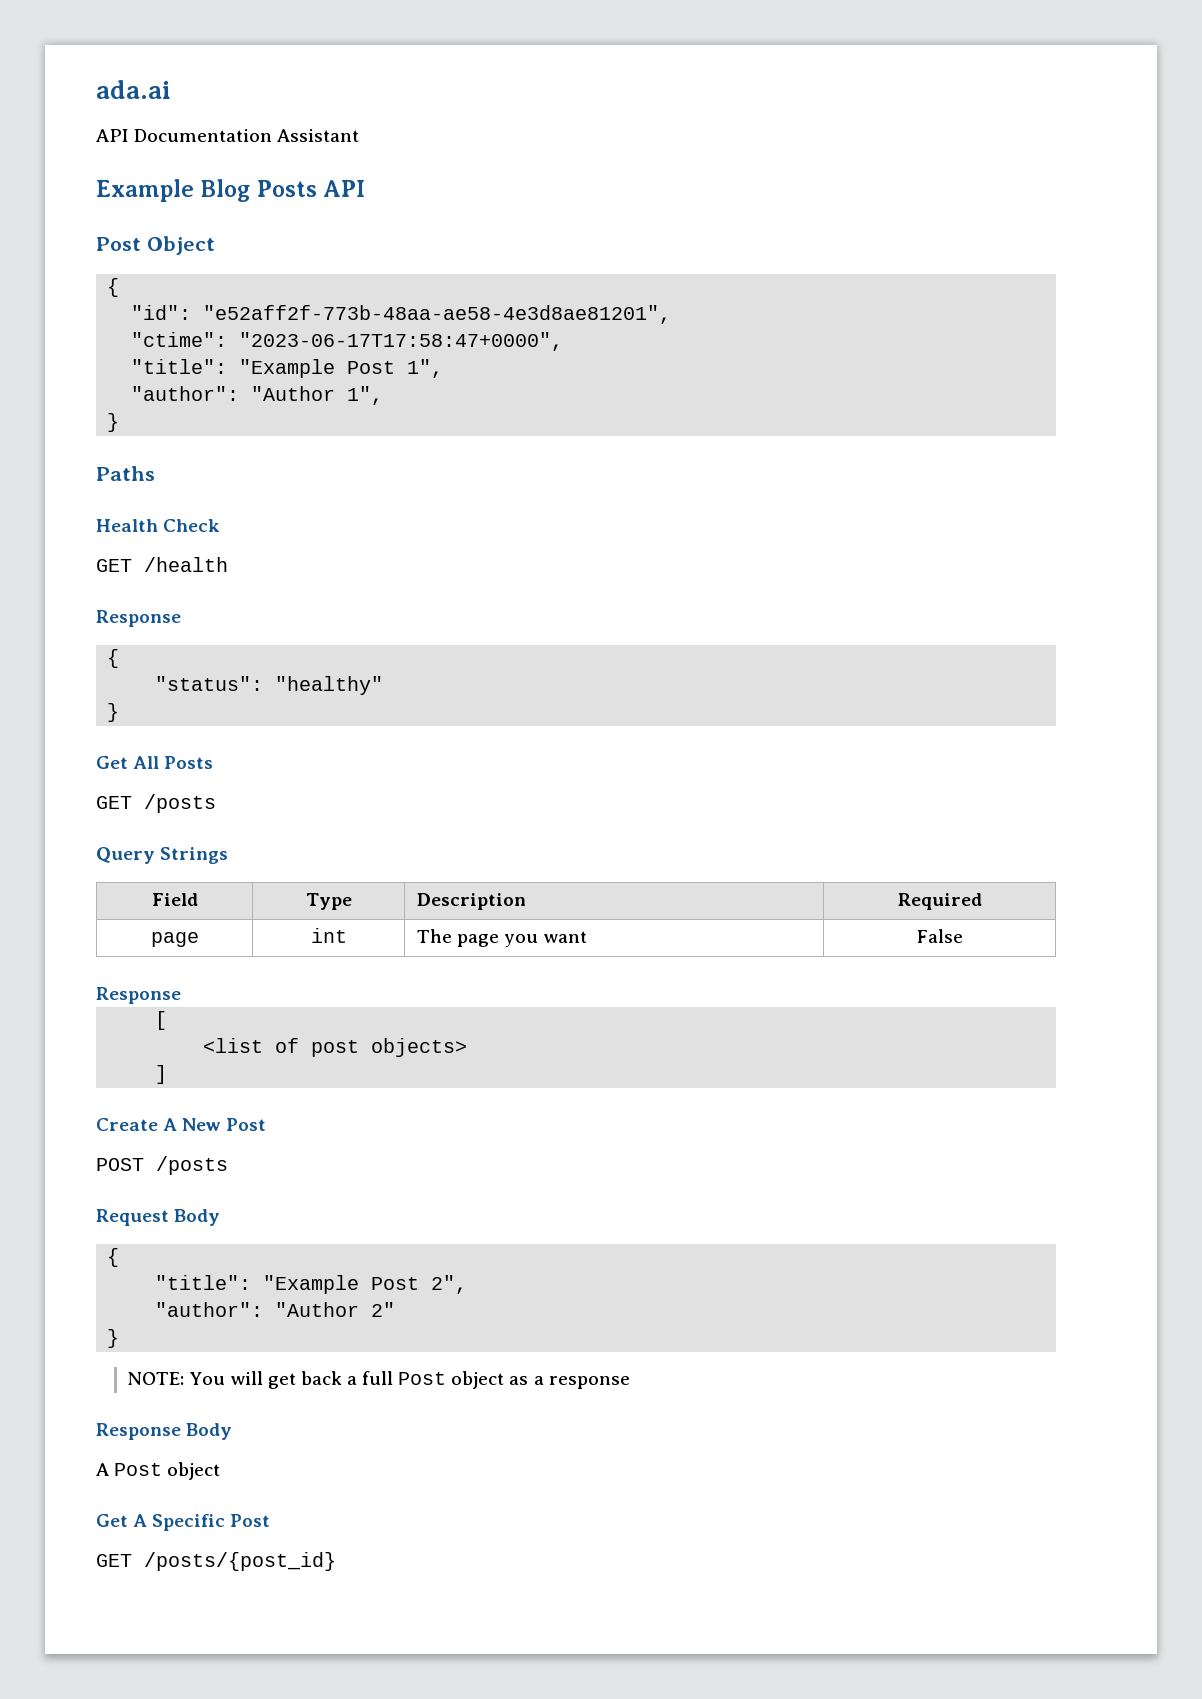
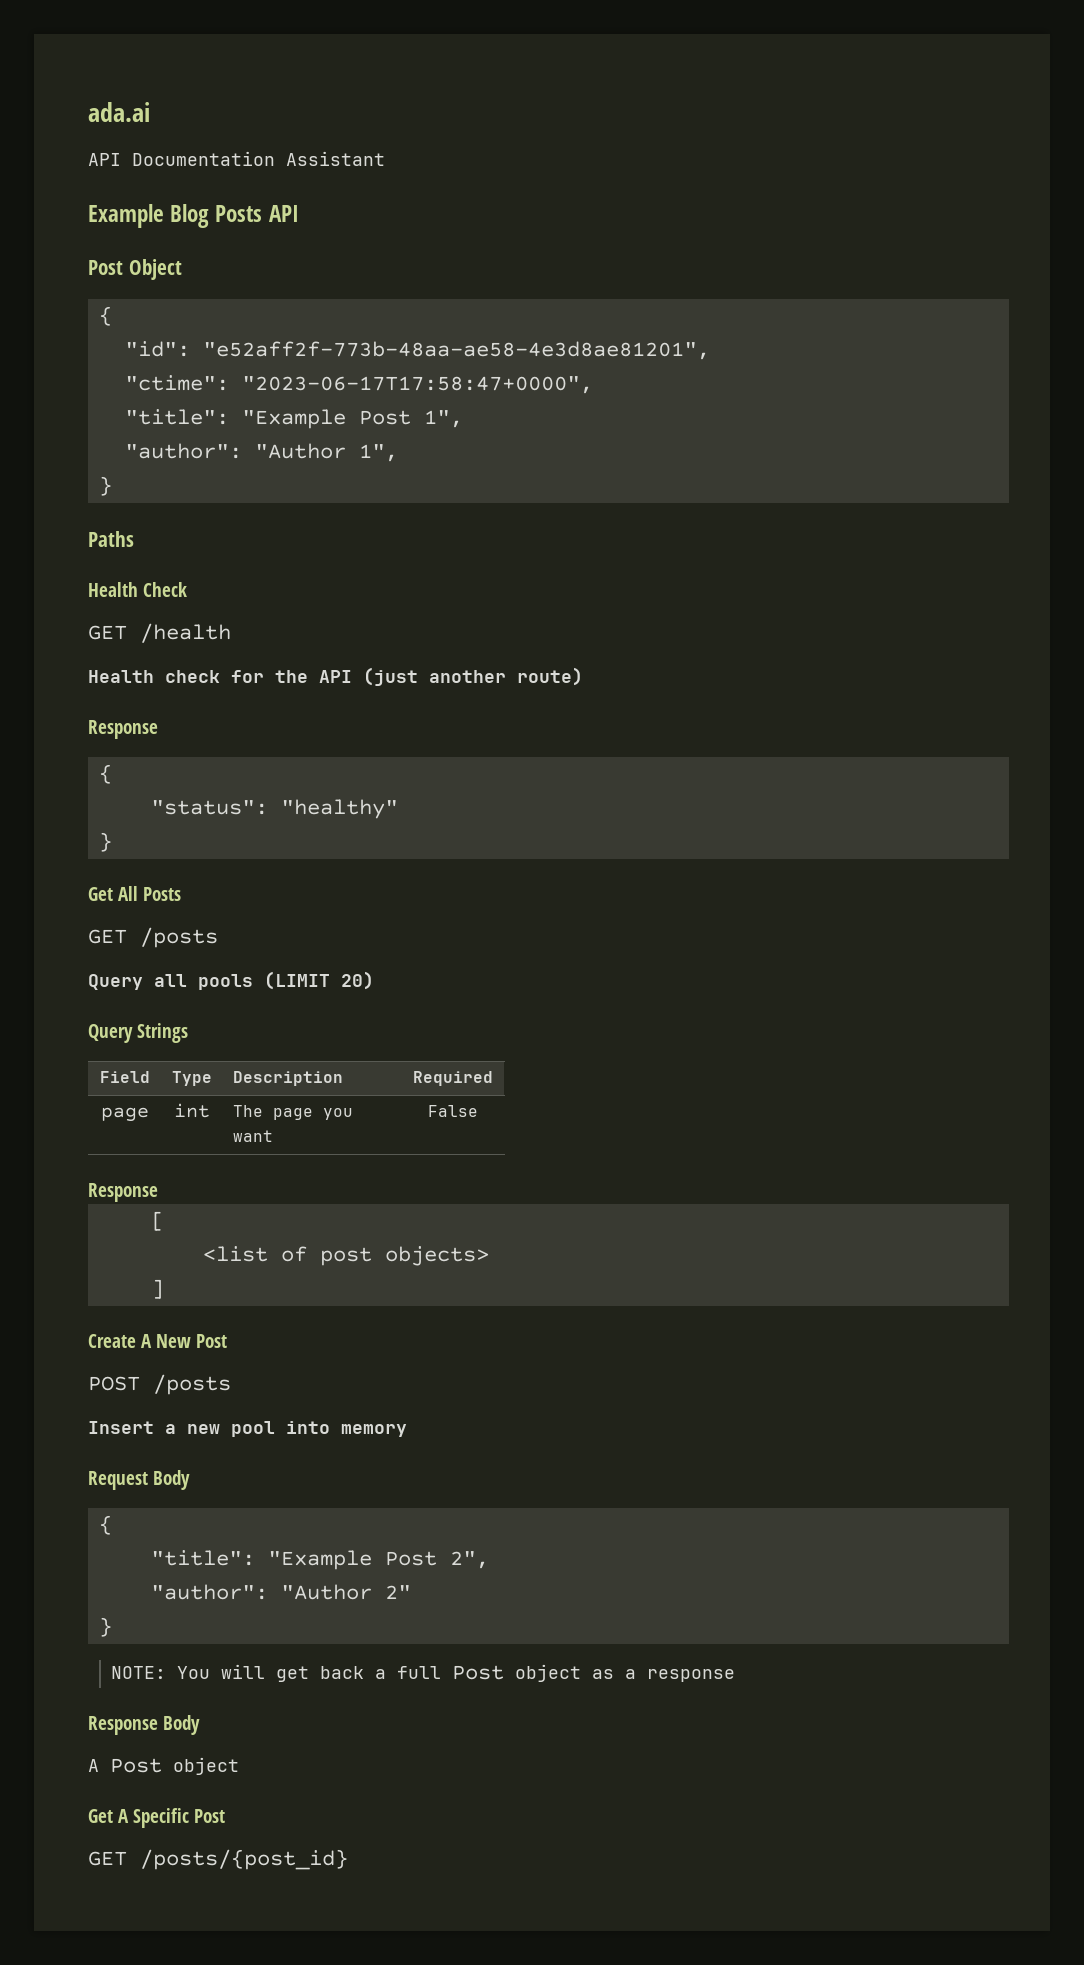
(228, 564) none -> [88,667,583,686] // Health check for the API (just another route)
(216, 803) none -> [88,971,374,990] // Query all pools (LIMIT 20)
(228, 1165) none -> [88,1421,407,1437] // Insert a new pool into memory

